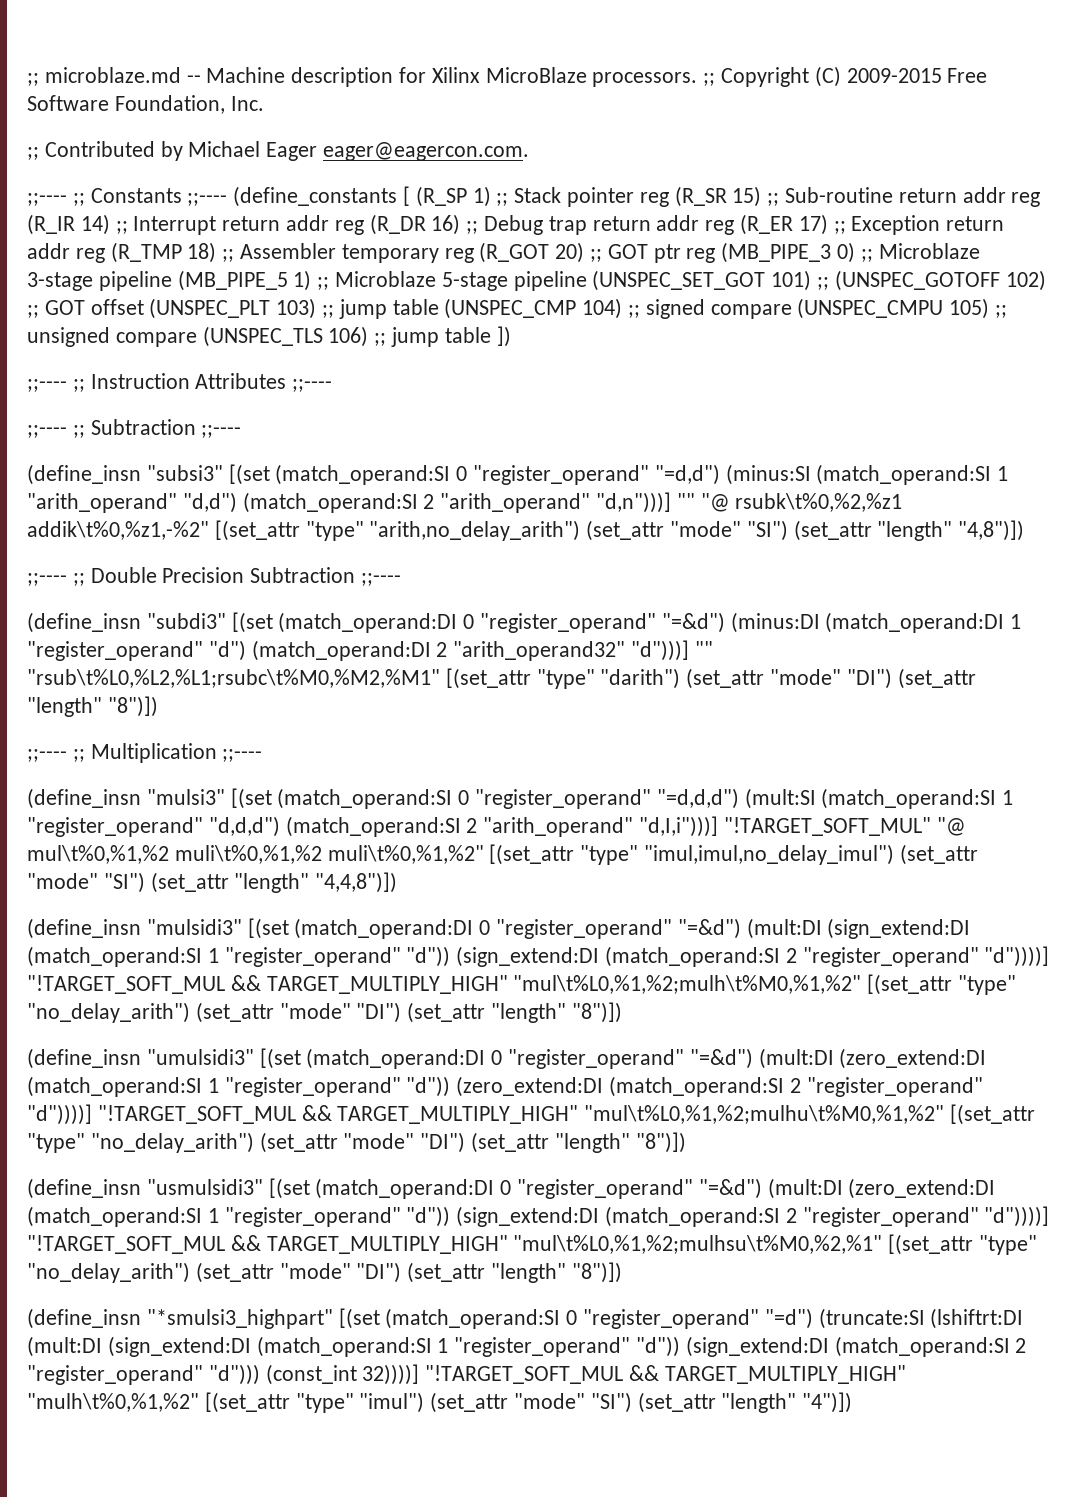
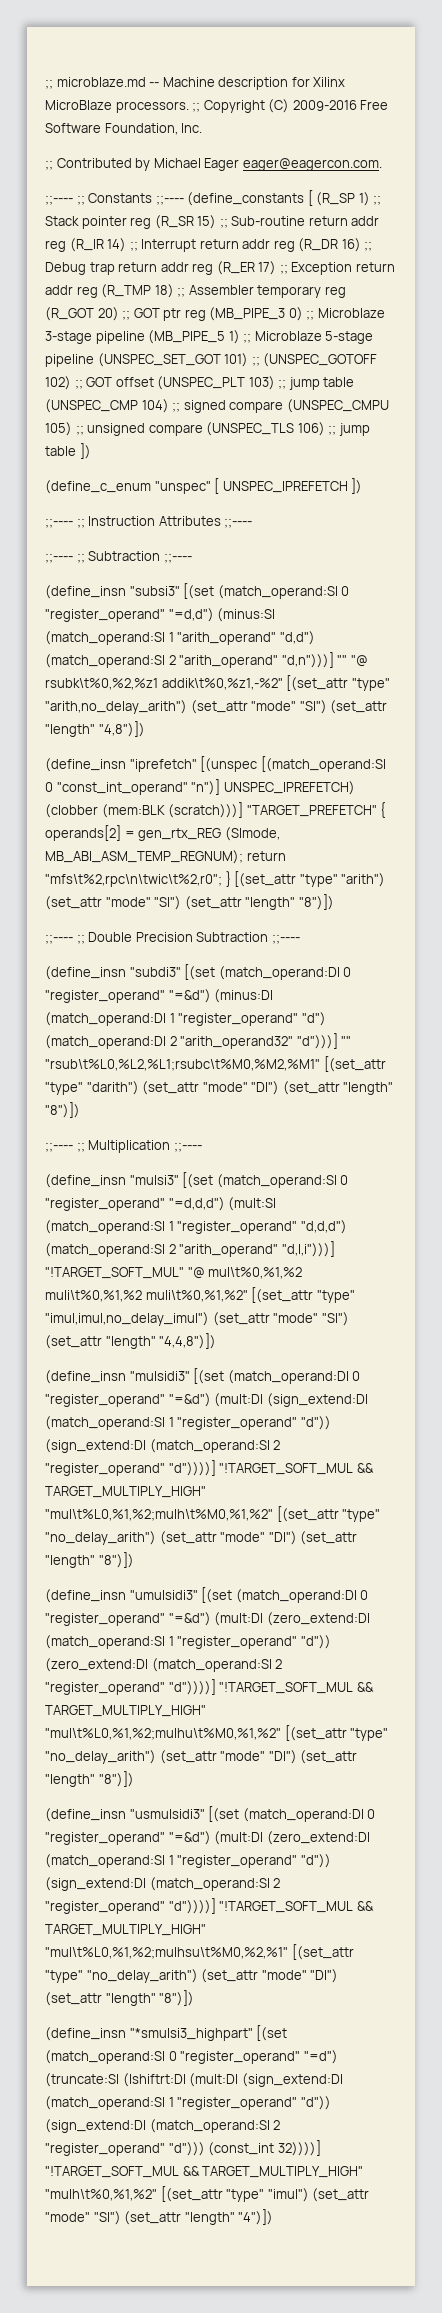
[846,68,942,83] 2009-2015 -> [292,100,357,111] 2009-2016
(511, 336) none -> [45,478,363,494] // (define_c_enum "unspec" [ UNSPEC_IPREFETCH ])
(1025, 530) none -> [45,756,386,772] [45,779,355,795] [45,802,386,818] [45,825,280,841] [45,850,286,864] [45,871,386,887] [45,894,334,910] // (define_insn "iprefetch" [(unspec [(match_operand:SI 0 "const_int_operand" "n")] UNSPEC_IPREFETCH) (clobber (mem:BLK (scratch)))] "TARGET_PREFETCH" { operands[2] = gen_rtx_REG (SImode, MB_ABI_ASM_TEMP_REGNUM); return "mfs\t%2,rpc\n\twic\t%2,r0"; } [(set_attr "type" "arith") (set_attr "mode" "SI") (set_attr "length" "8")])

